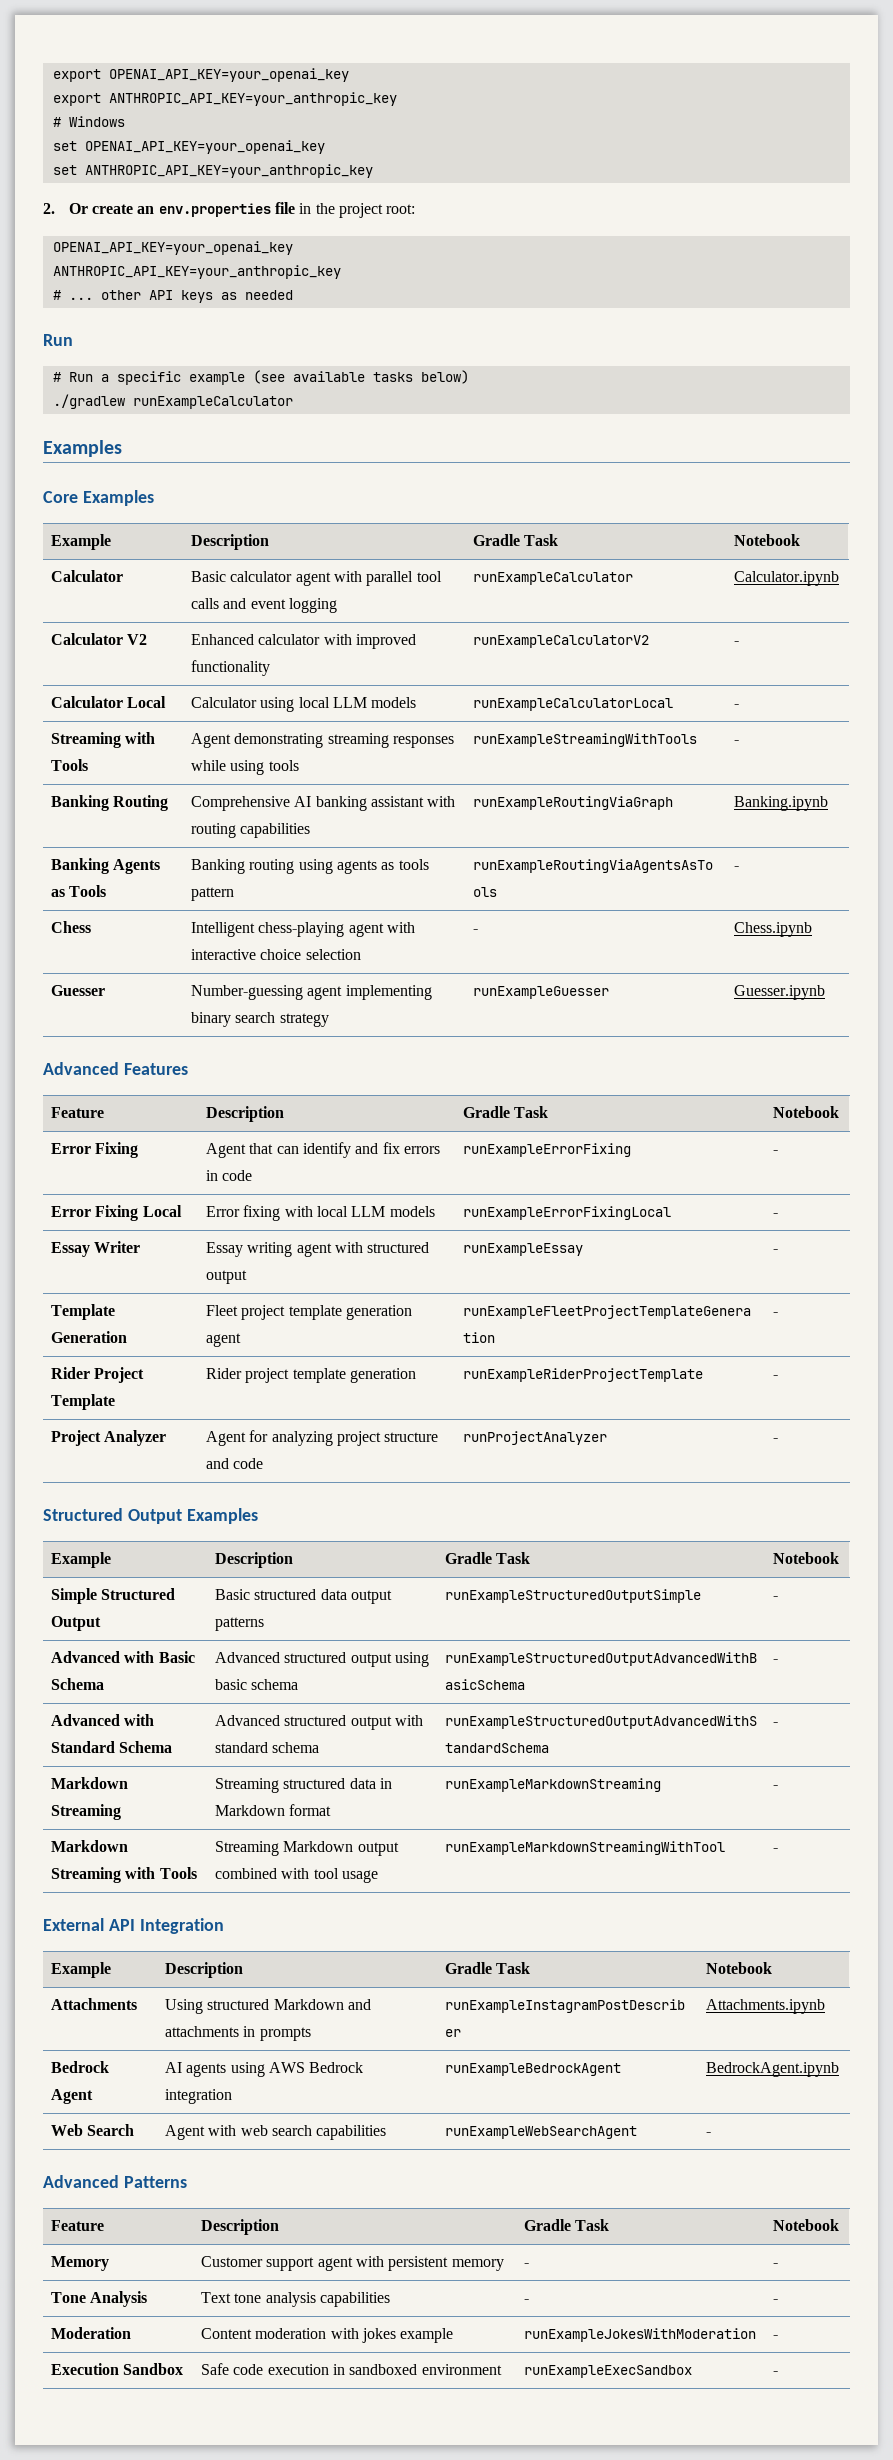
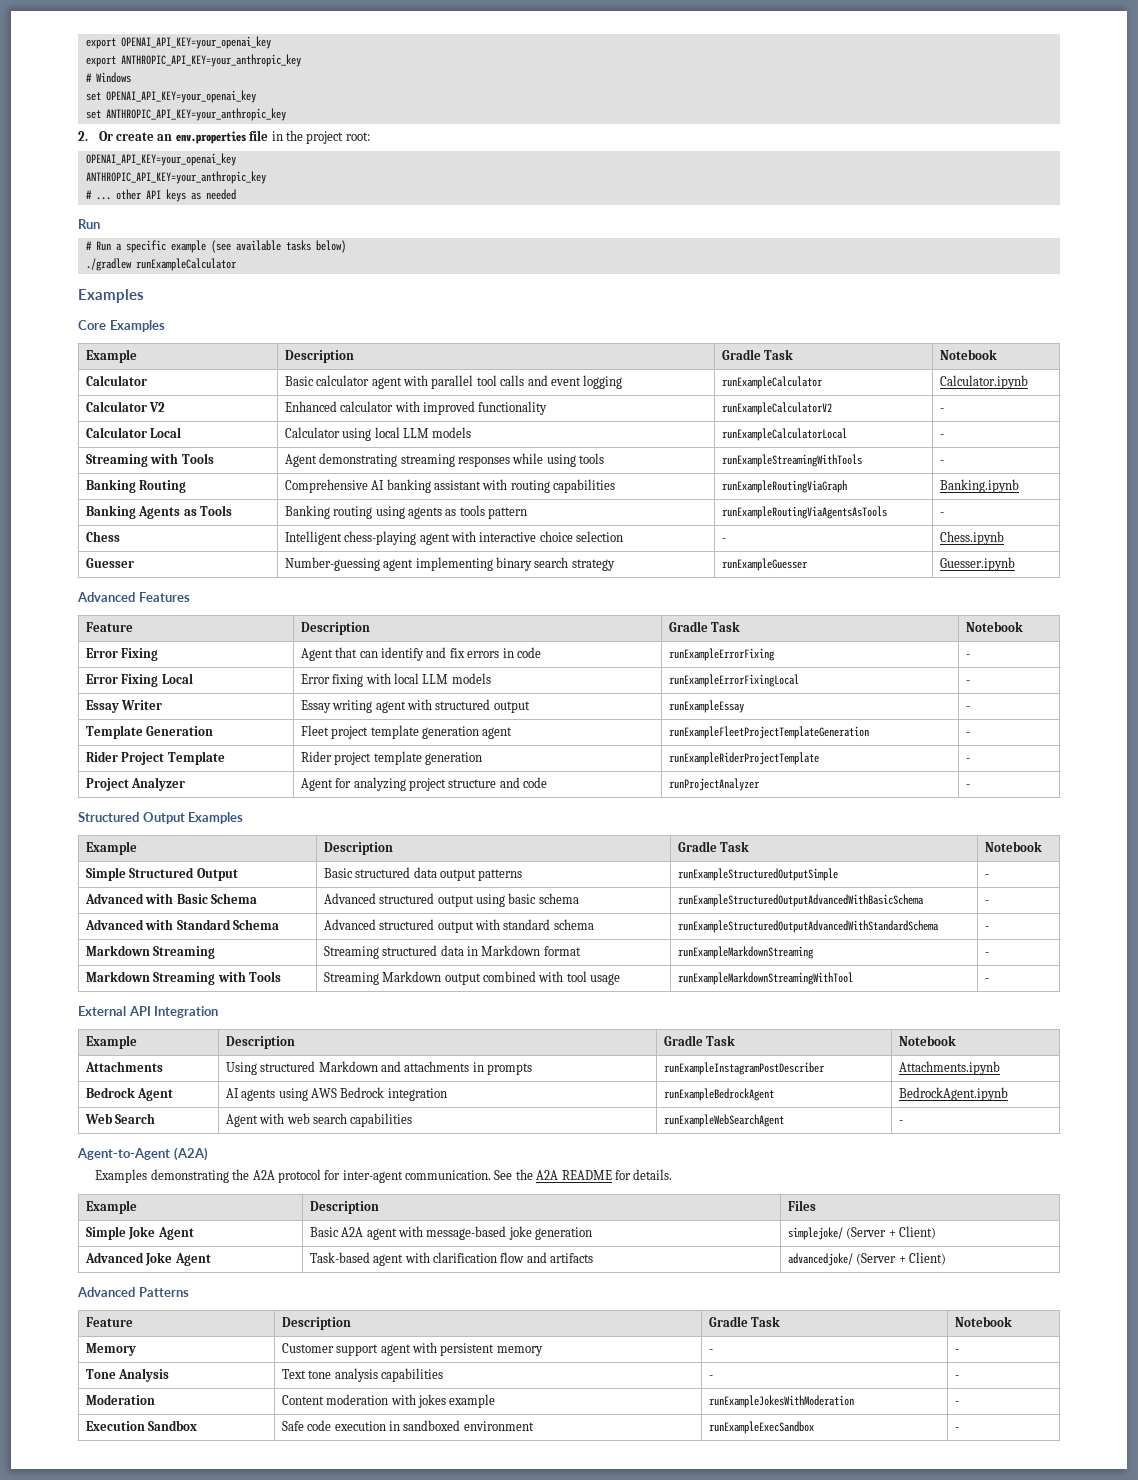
(712, 2134) none -> [77,1147,208,1161] [95,1169,673,1183] [85,1200,137,1214] [309,1201,379,1214] [787,1200,816,1211] [85,1226,194,1240] [309,1226,593,1240] [787,1226,937,1240] [84,1252,211,1266] [309,1252,594,1266] [787,1252,947,1266] // Agent-to-Agent (A2A) // Examples demonstrating the A2A protocol for inter-agent communication. See the A2A README for details. // Example | Description | Files // Simple Joke Agent | Basic A2A agent with message-based joke generation | simplejoke/ (Server + Client) // Advanced Joke Agent | Task-based agent with clarification flow and artifacts | advancedjoke/ (Server + Client)

